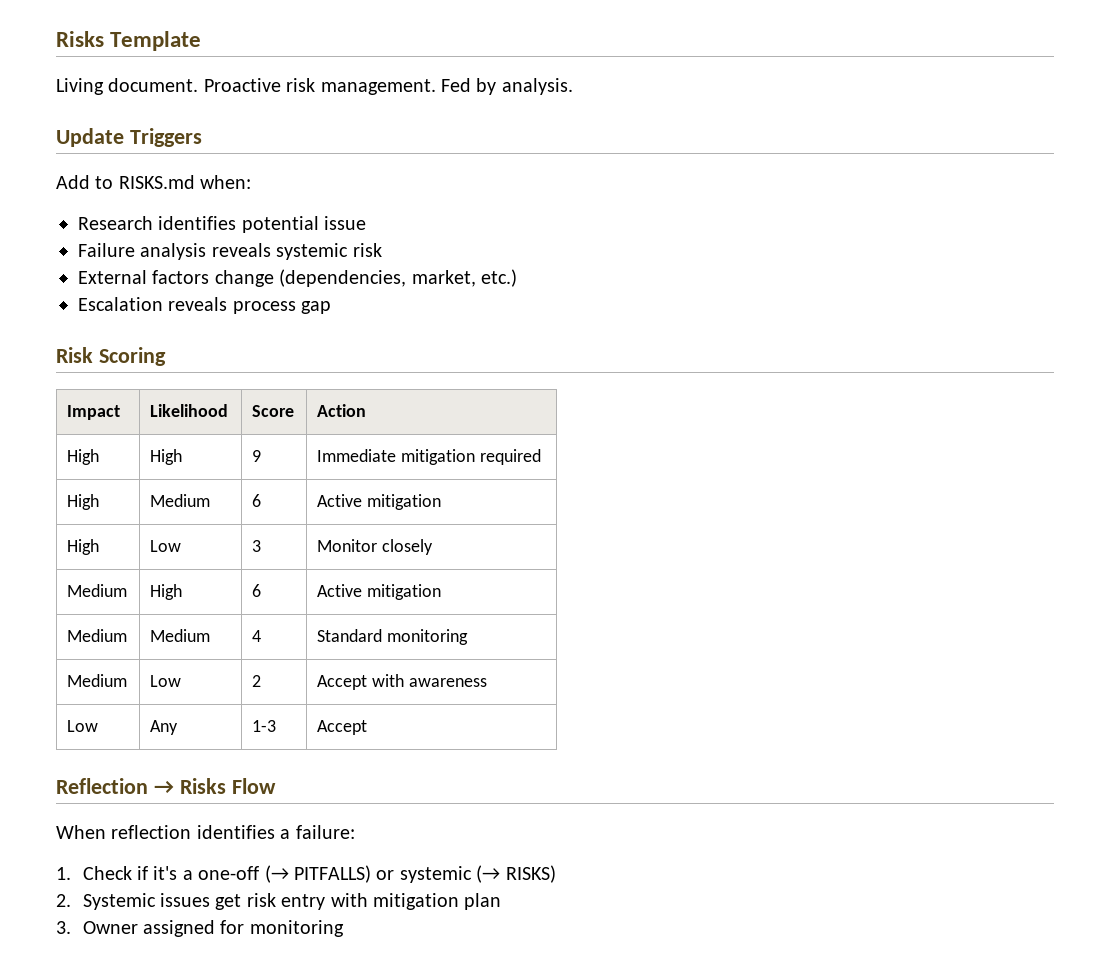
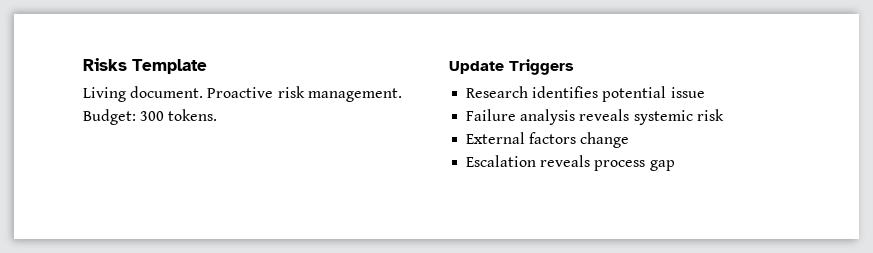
[441,78,573,95] Fed by analysis. -> [83,109,218,125] Budget: 300 tokens.
[56,175,252,189] // Add to RISKS.md when: -> (574, 67) none
[279,269,517,287] (dependencies, market, etc.) -> (630, 140) none
[56,347,166,366] [67,405,121,420] [150,404,229,417] [252,405,295,417] [317,404,367,417] [67,449,100,465] [150,449,183,465] [252,450,262,462] [317,449,541,465] [67,494,100,510] [150,494,211,507] [252,494,262,507] [317,494,442,510] [67,539,100,555] [150,540,182,552] [252,540,262,552] [317,539,434,555] [67,584,128,597] [150,584,183,600] [252,584,262,597] [317,584,442,600] [67,629,128,642] [150,629,211,642] [252,630,262,642] [317,629,469,645] [67,674,128,687] [150,675,182,687] [252,675,262,687] [317,674,487,690] [67,720,99,732] [150,720,179,735] [252,720,277,732] [317,720,368,735] [56,778,276,794] [56,825,355,839] [56,865,556,883] [56,893,502,910] [56,920,344,937] // Risk Scoring // Impact | Likelihood | Score | Action // High | High | 9 | Immediate mitigation required // High | Medium | 6 | Active mitigation // High | Low | 3 | Monitor closely // Medium | High | 6 | Active mitigation // Medium | Medium | 4 | Standard monitoring // Medium | Low | 2 | Accept with awareness // Low | Any | 1-3 | Accept // Reflection → Risks Flow // When reflection identifies a failure: // 1. Check if it's a one-off (→ PITFALLS) or systemic (→ RISKS) // 2. Systemic issues get risk entry with mitigation plan // 3. Owner assigned for monitoring -> (675, 165) none

